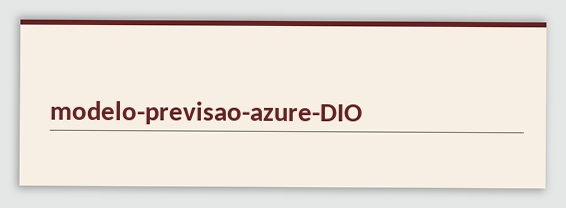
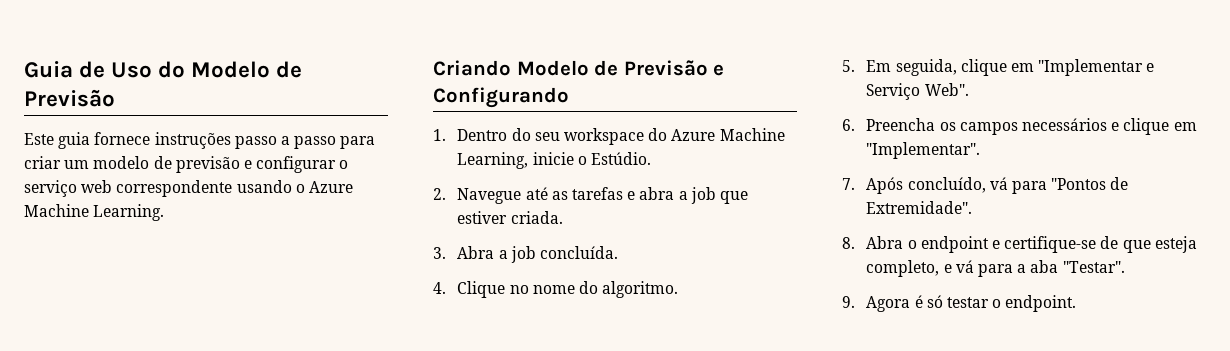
[49,100,363,126] modelo-previsao-azure-DIO -> [24,61,303,78] [24,89,115,107] [24,132,376,149] [24,156,349,173] [24,180,353,197] [24,204,165,221] [433,60,725,76] [433,87,569,108] [433,128,785,145] [457,152,651,169] [433,187,748,204] [457,211,563,224] [433,246,618,263] [433,281,679,298] [842,59,1155,76] [866,83,969,100] [842,118,1197,135] [866,142,981,159] [842,177,1129,194] [866,201,973,214] [842,236,1197,253] [866,260,1125,277] [842,295,1077,312] Guia de Uso do Modelo de Previsão // Este guia fornece instruções passo a passo para criar um modelo de previsão e configurar o serviço web correspondente usando o Azure Machine Learning. // Criando Modelo de Previsão e Configurando // 1. Dentro do seu workspace do Azure Machine Learning, inicie o Estúdio. // 2. Navegue até as tarefas e abra a job que estiver criada. // 3. Abra a job concluída. // 4. Clique no nome do algoritmo. // 5. Em seguida, clique em "Implementar e Serviço Web". // 6. Preencha os campos necessários e clique em "Implementar". // 7. Após concluído, vá para "Pontos de Extremidade". // 8. Abra o endpoint e certifique-se de que esteja completo, e vá para a aba "Testar". // 9. Agora é só testar o endpoint.

